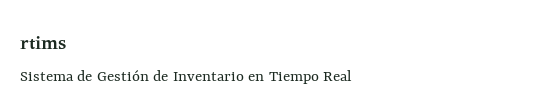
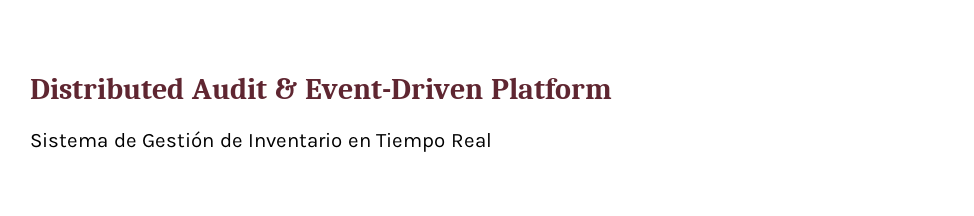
[20,36,66,50] rtims -> [30,77,612,99] Distributed Audit & Event-Driven Platform

